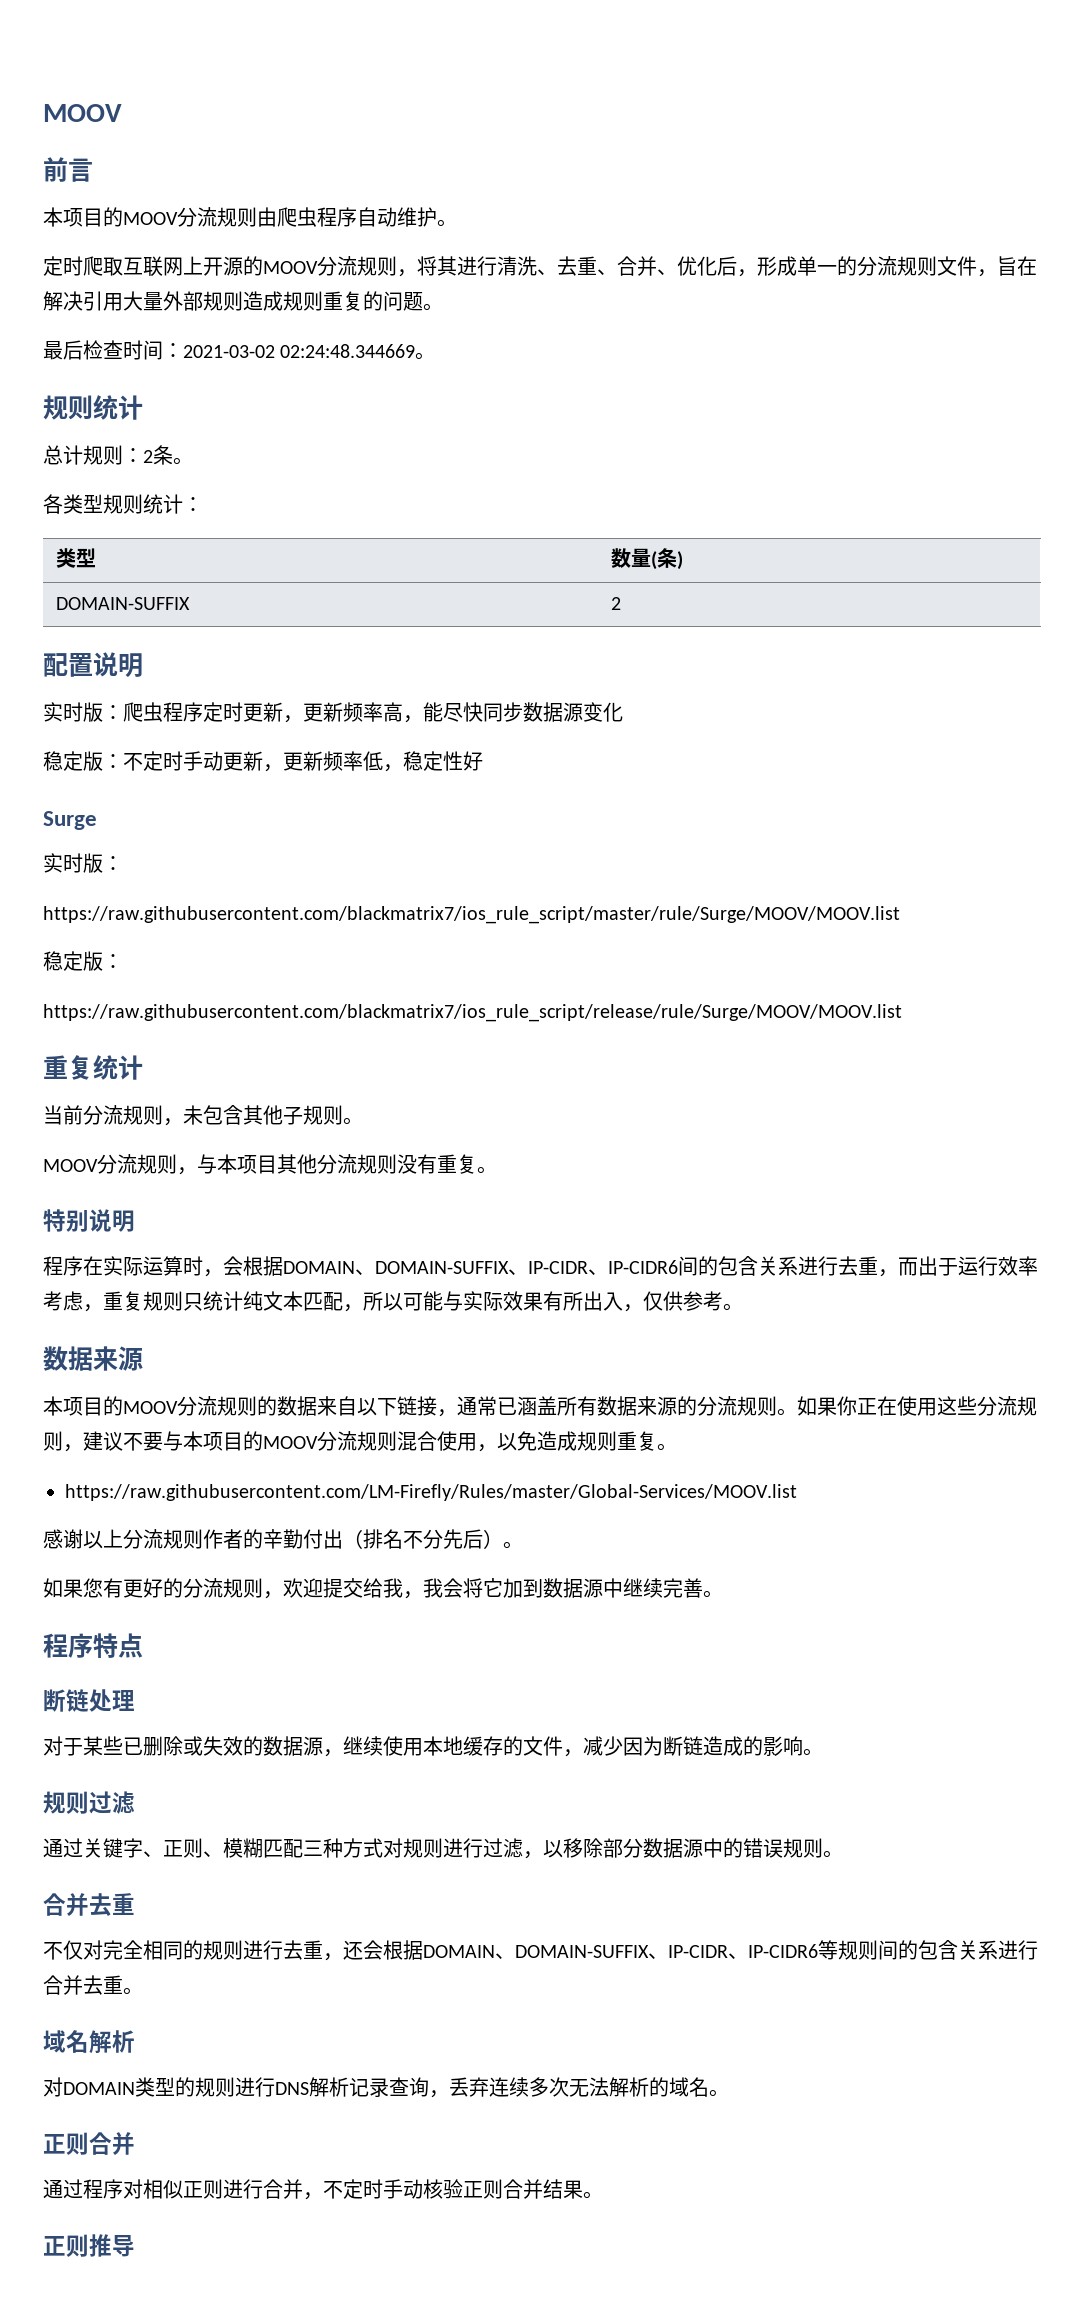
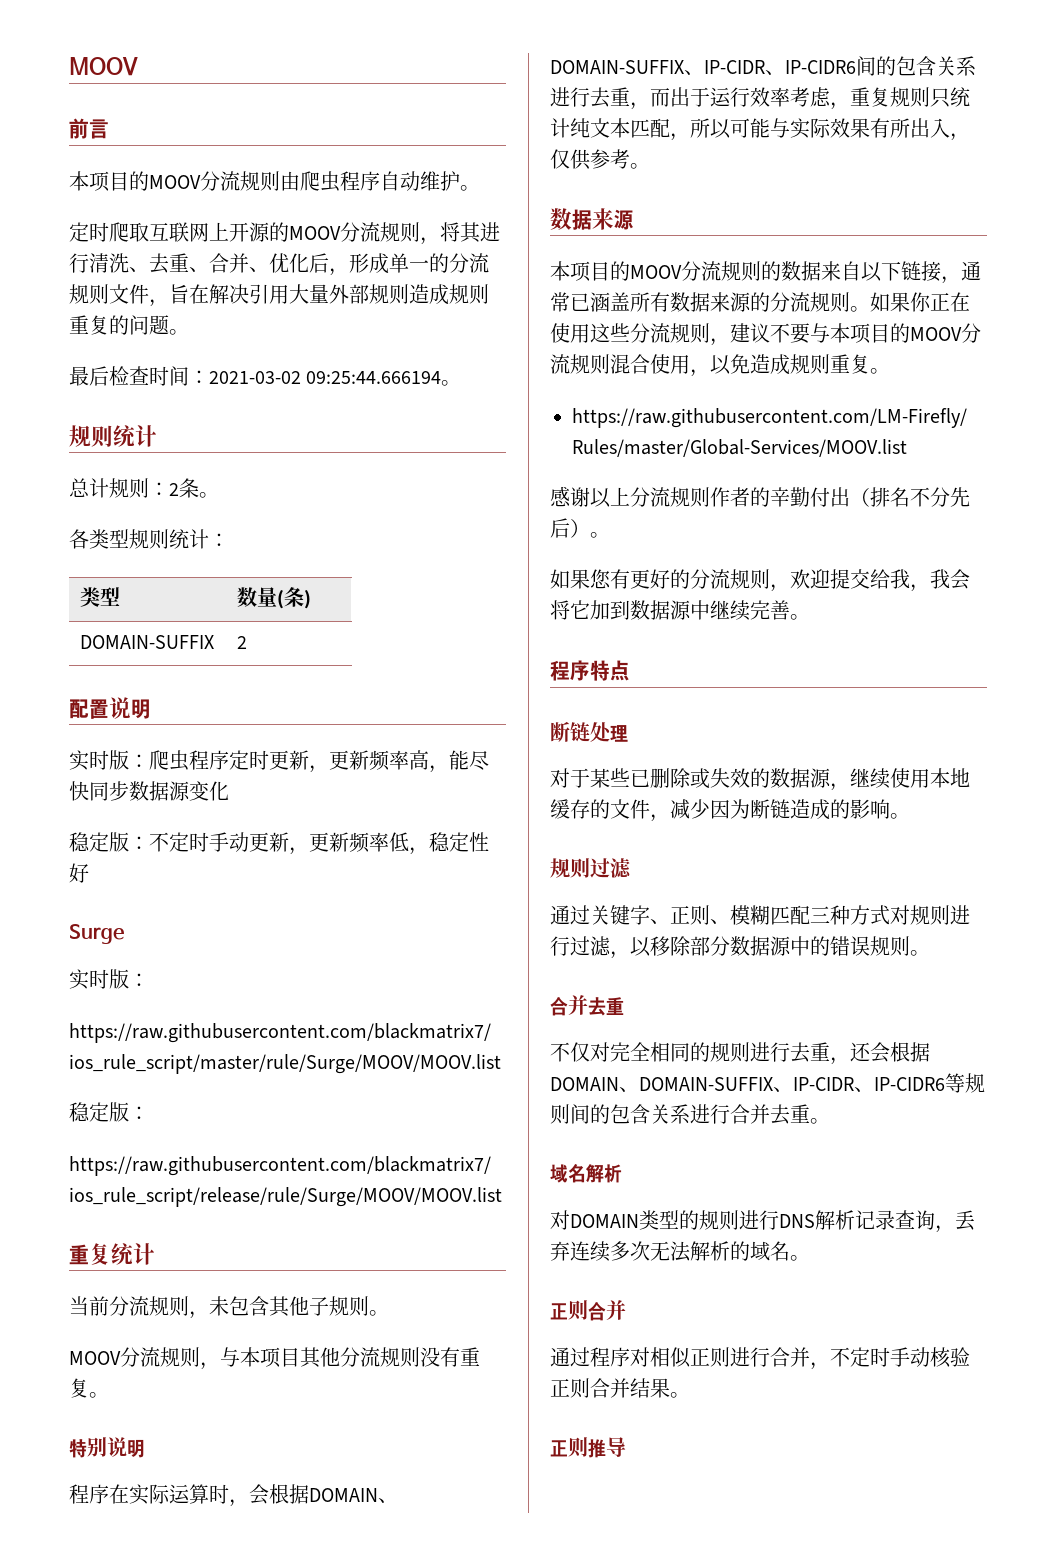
[280,344,416,358] 02:24:48.344669 -> [306,371,442,384] 09:25:44.666194

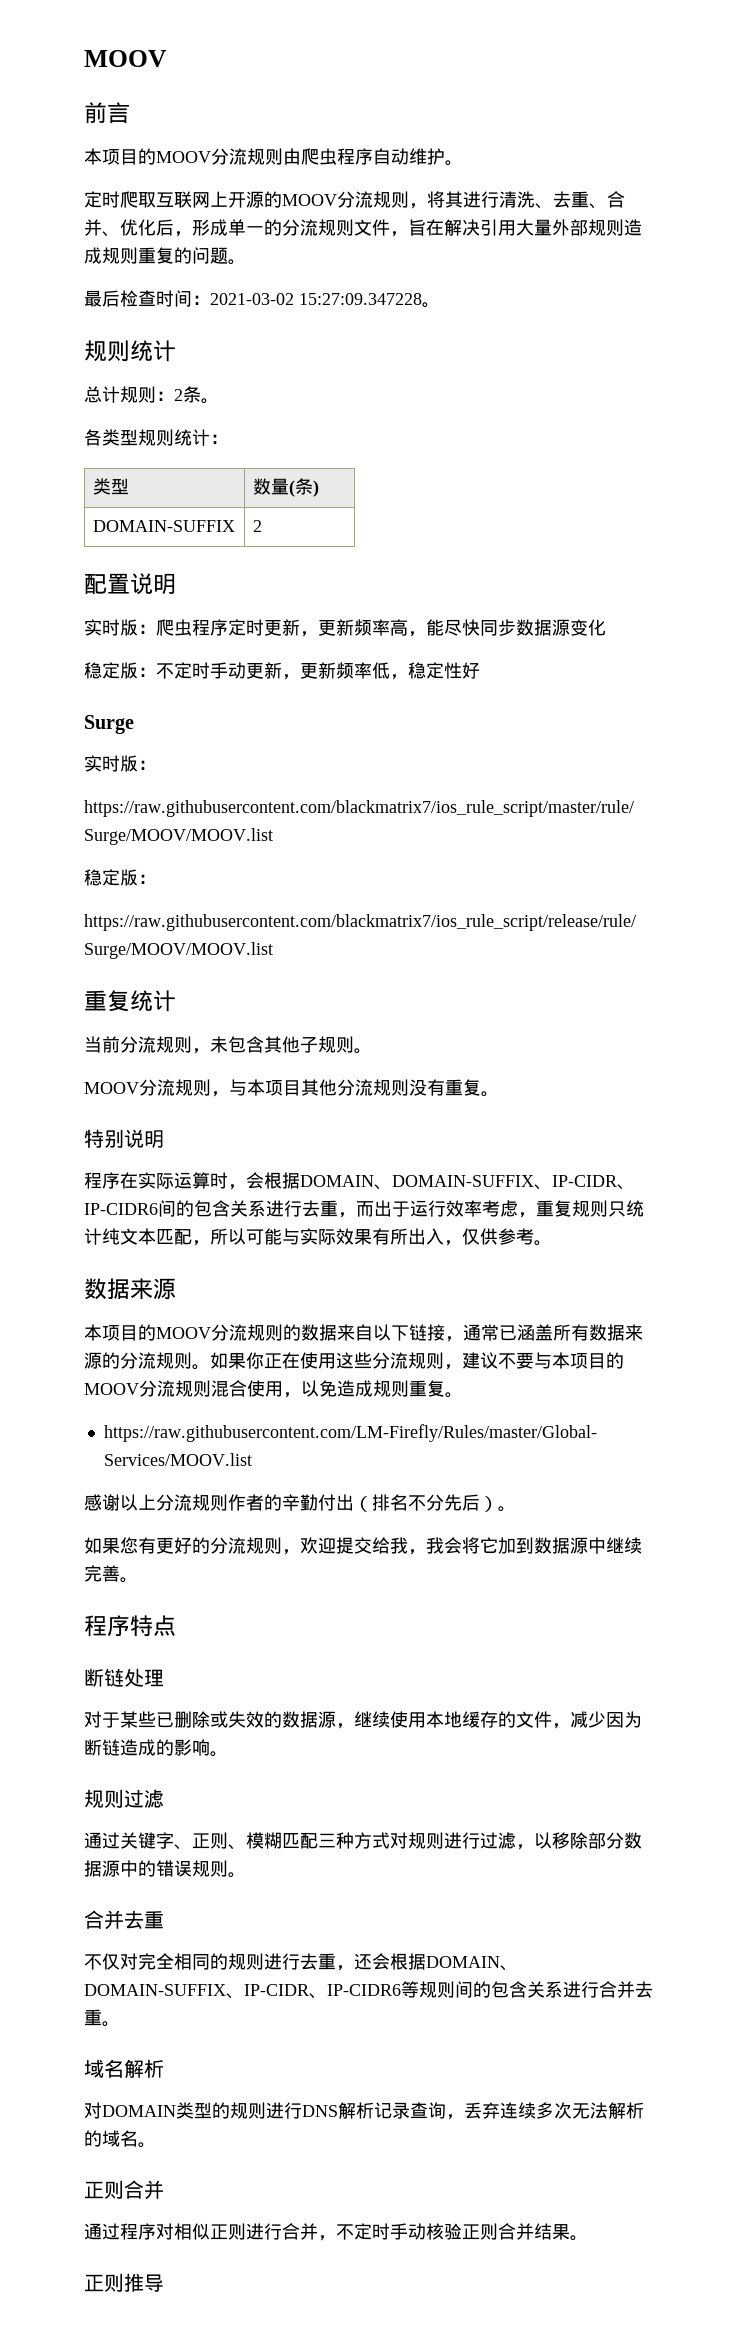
[306,371,442,384] 09:25:44.666194 -> [299,293,422,305] 15:27:09.347228

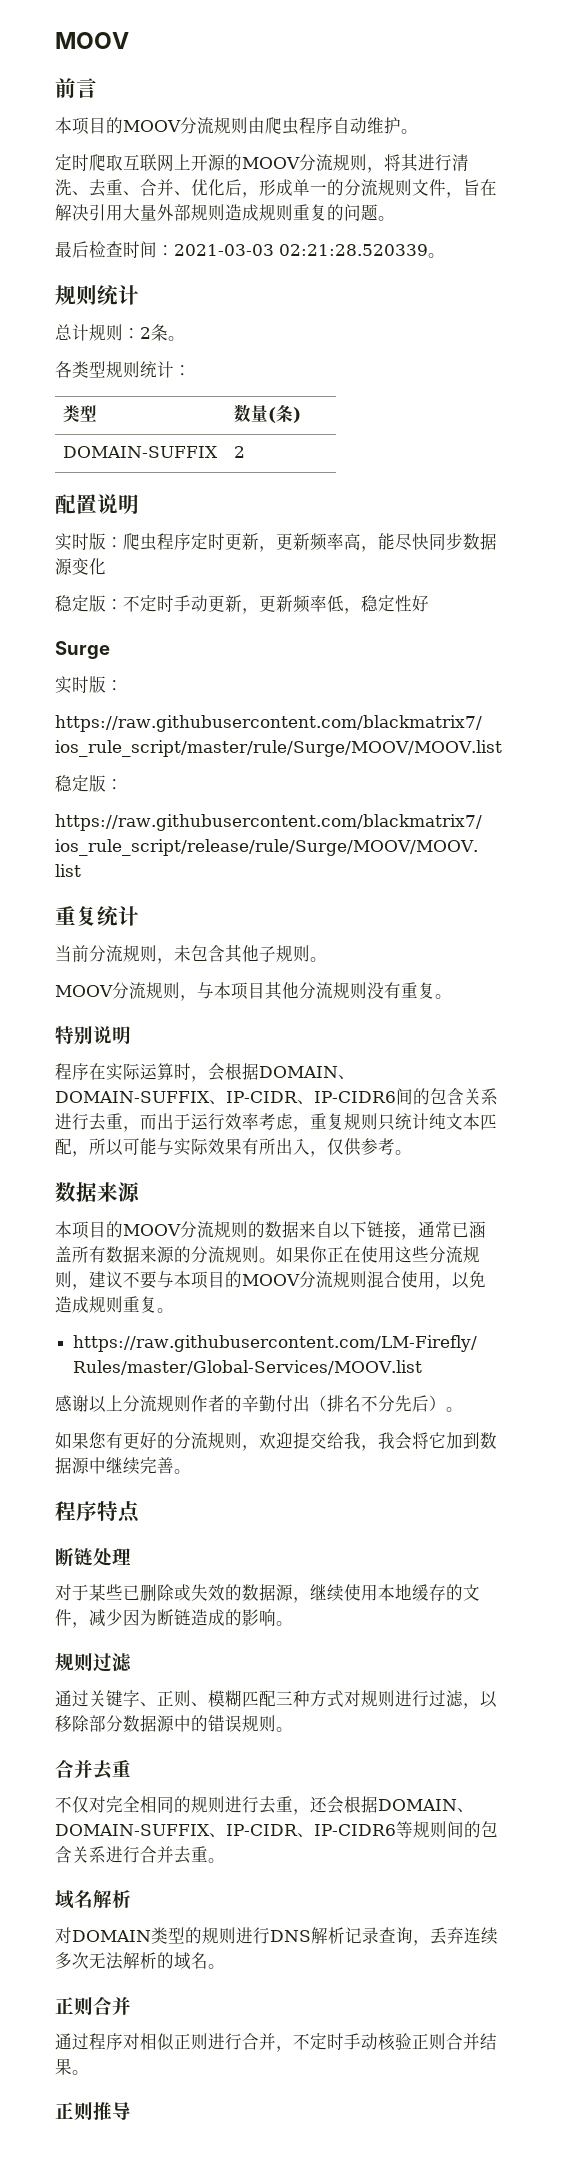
[210,293,422,305] 2021-03-02 15:27:09.347228 -> [174,244,428,256] 2021-03-03 02:21:28.520339

